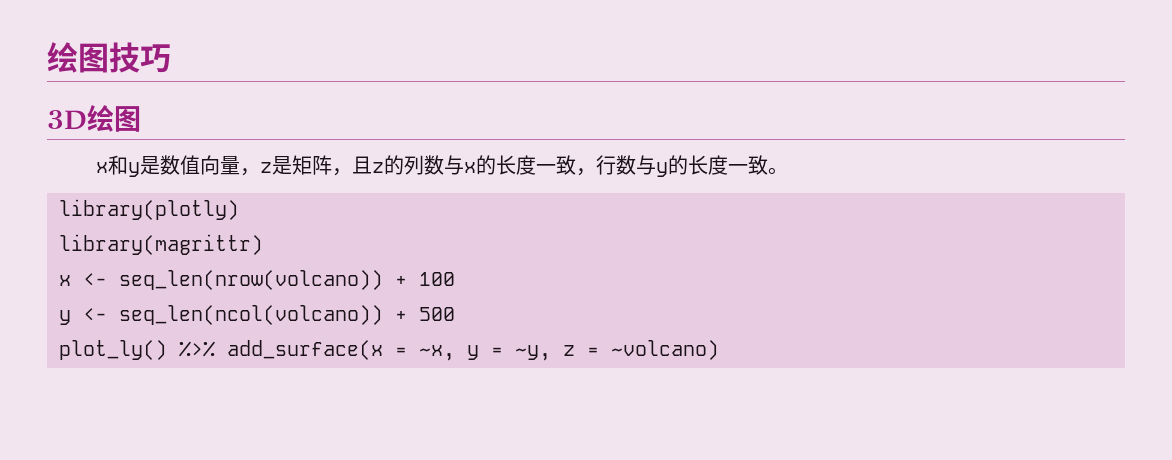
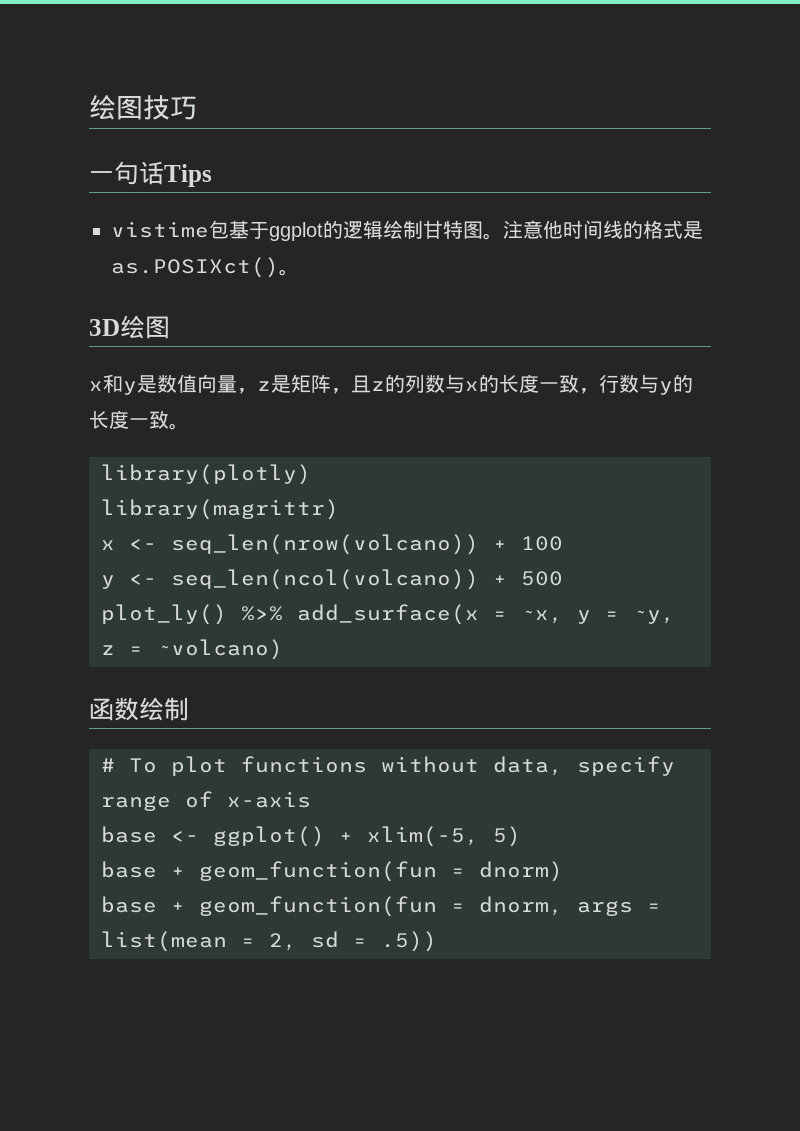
(171, 58) none -> [89,161,212,187] [111,220,703,241] [111,257,299,278] // 一句话Tips // vistime包基于ggplot的逻辑绘制甘特图。注意他时间线的格式是as.POSIXct()。
(719, 350) none -> [89,697,189,721] [101,756,675,776] [101,791,311,811] [101,826,521,847] [101,861,563,882] [101,896,661,917] [101,931,437,952] // 函数绘制 // # To plot functions without data, specify range of x-axis // base <- ggplot() + xlim(-5, 5) // base + geom_function(fun = dnorm) // base + geom_function(fun = dnorm, args = list(mean = 2, sd = .5))

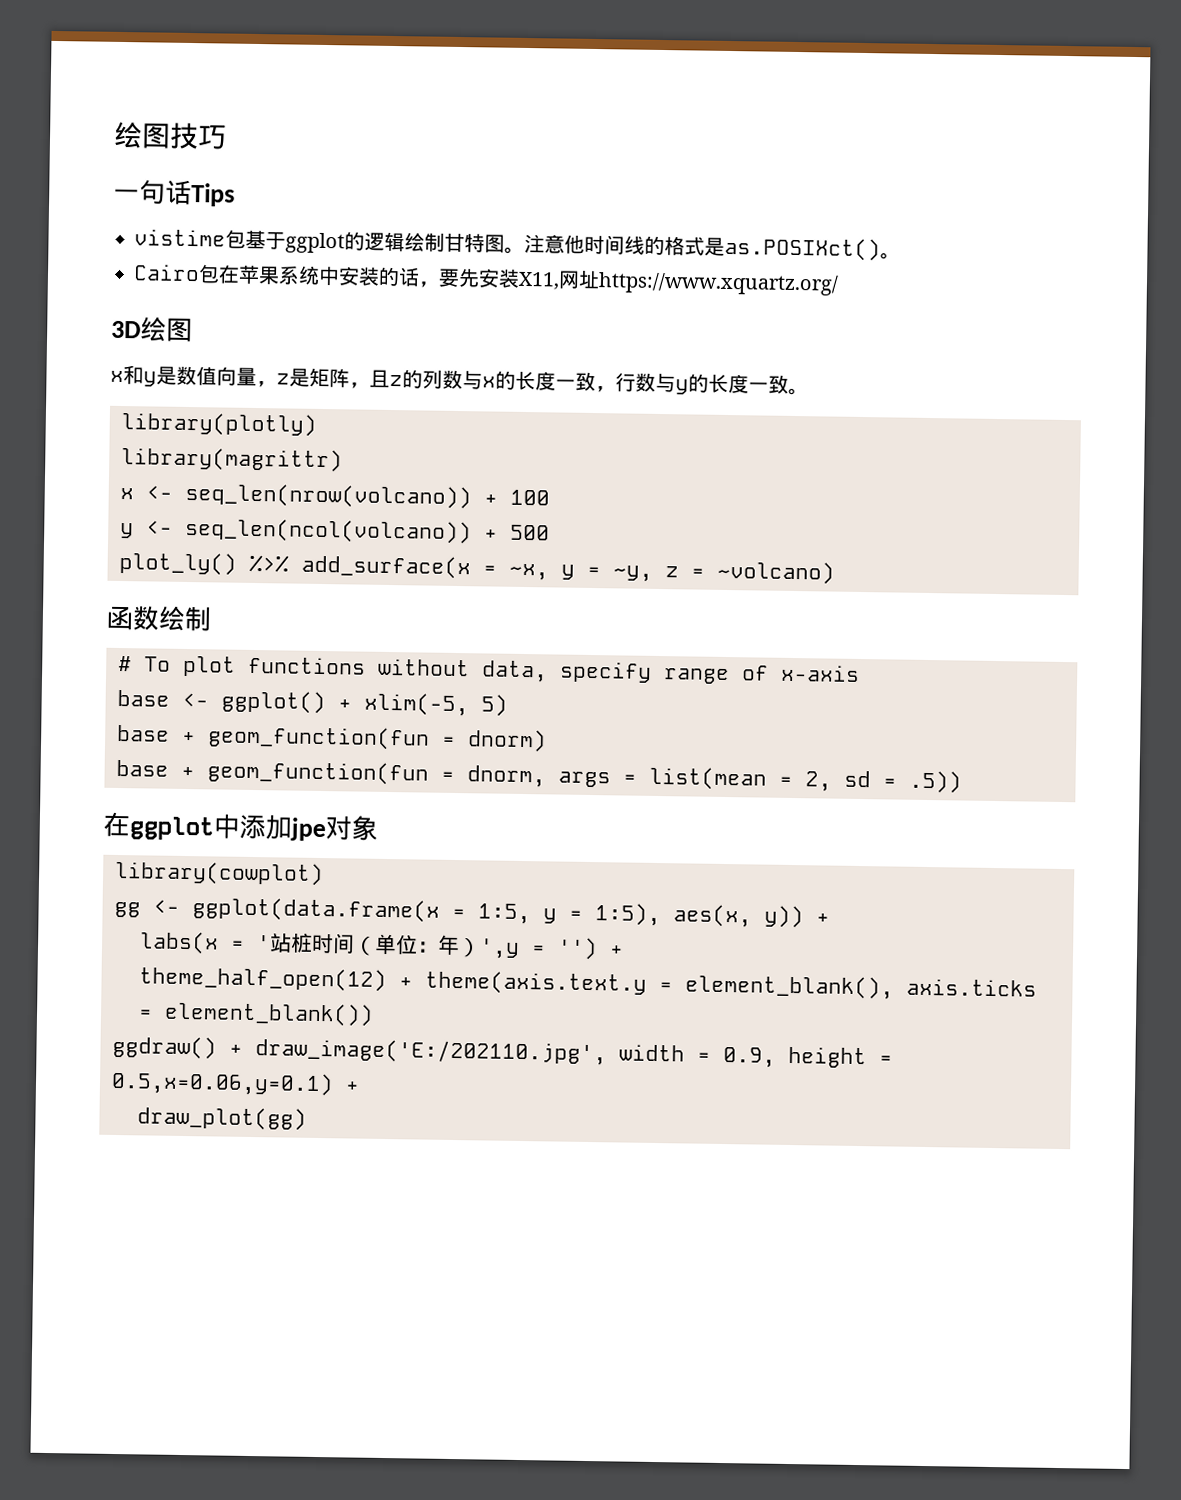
(299, 272) none -> [133,264,839,296] // Cairo包在苹果系统中安装的话，要先安装X11,网址https://www.xquartz.org/
(437, 941) none -> [103,811,378,842] [114,860,324,887] [114,897,830,929] [139,931,624,961] [139,966,1037,1000] [138,1001,374,1027] [112,1035,893,1069] [111,1070,360,1097] [137,1106,307,1131] // 在ggplot中添加jpe对象 // library(cowplot) // gg <- ggplot(data.frame(x = 1:5, y = 1:5), aes(x, y)) + // labs(x = '站桩时间（单位：年）',y = '') + // theme_half_open(12) + theme(axis.text.y = element_blank(), axis.ticks = element_blank()) // ggdraw() + draw_image('E:/202110.jpg', width = 0.9, height = 0.5,x=0.06,y=0.1) + // draw_plot(gg)

